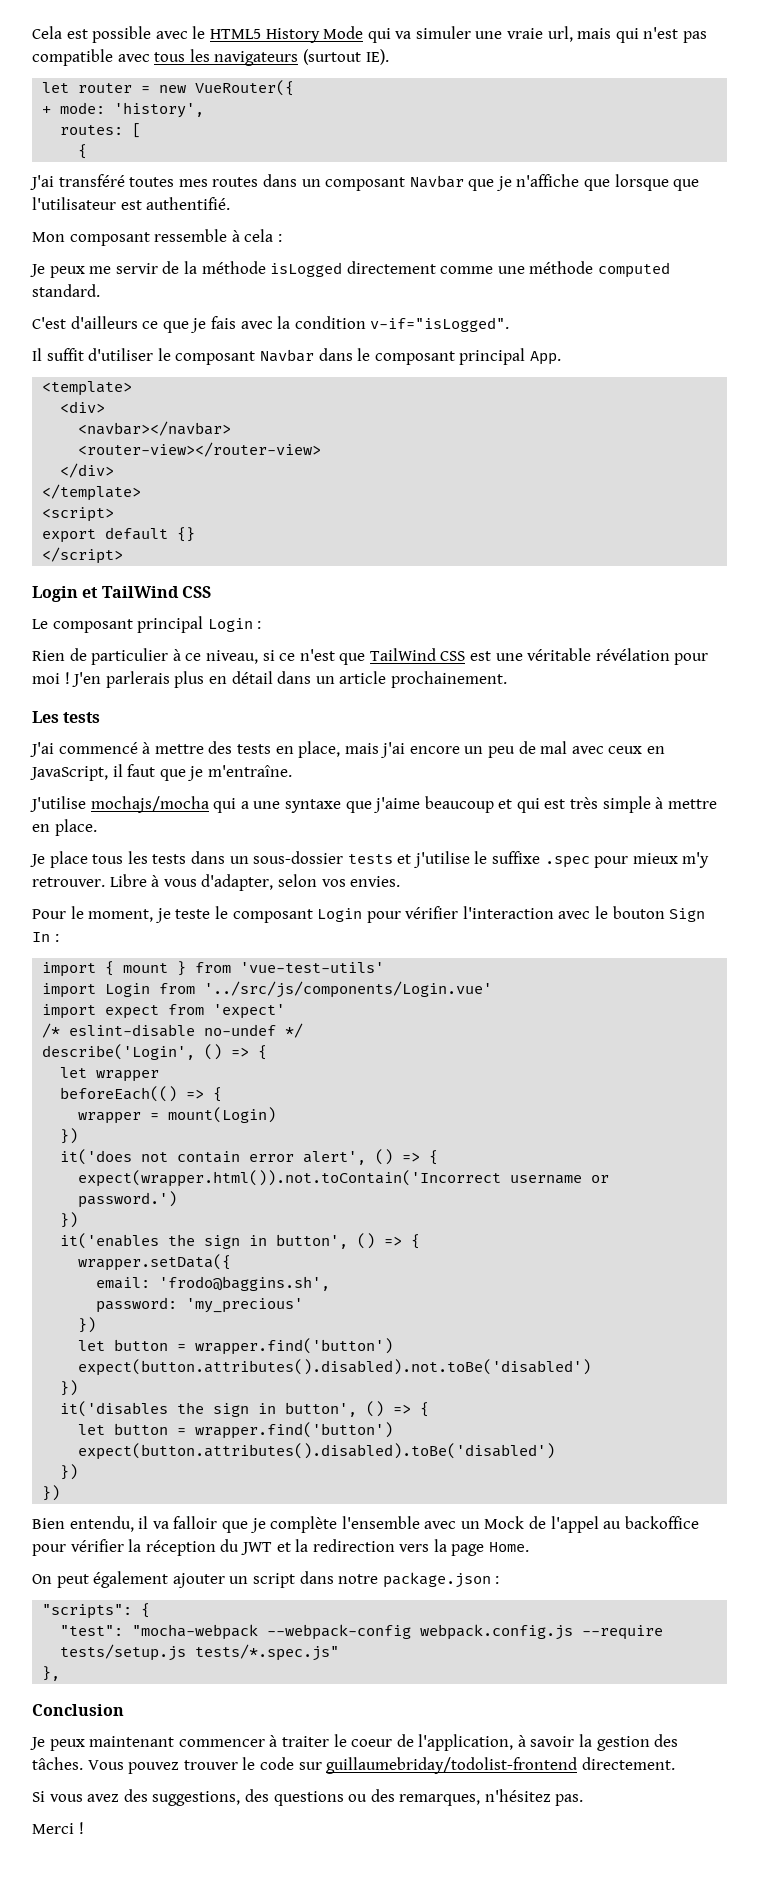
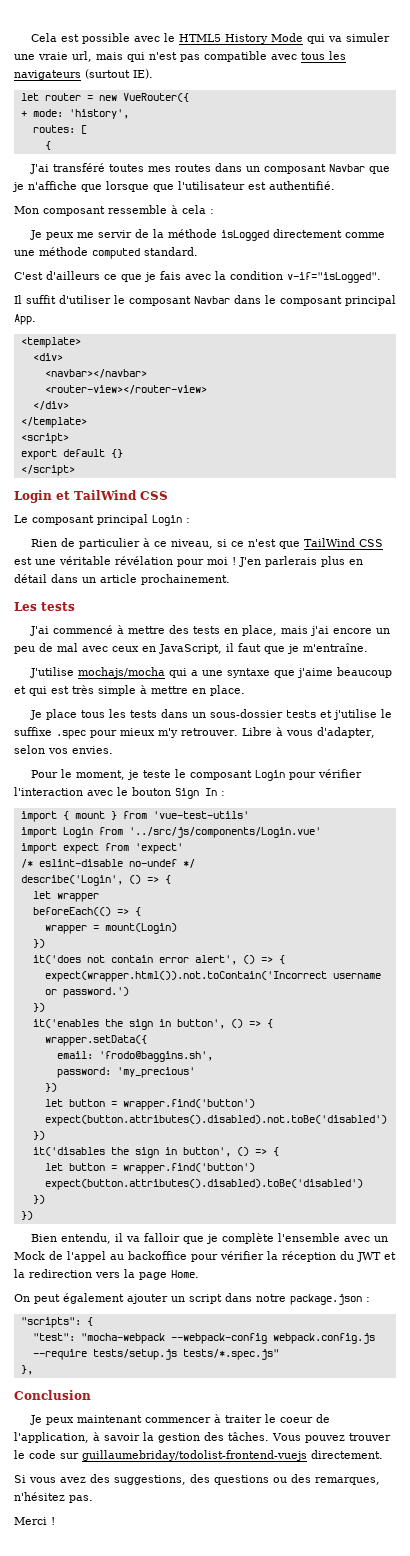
[326,1757,578,1774] guillaumebriday/todolist-frontend -> [82,1450,307,1461] guillaumebriday/todolist-frontend-vuejs

